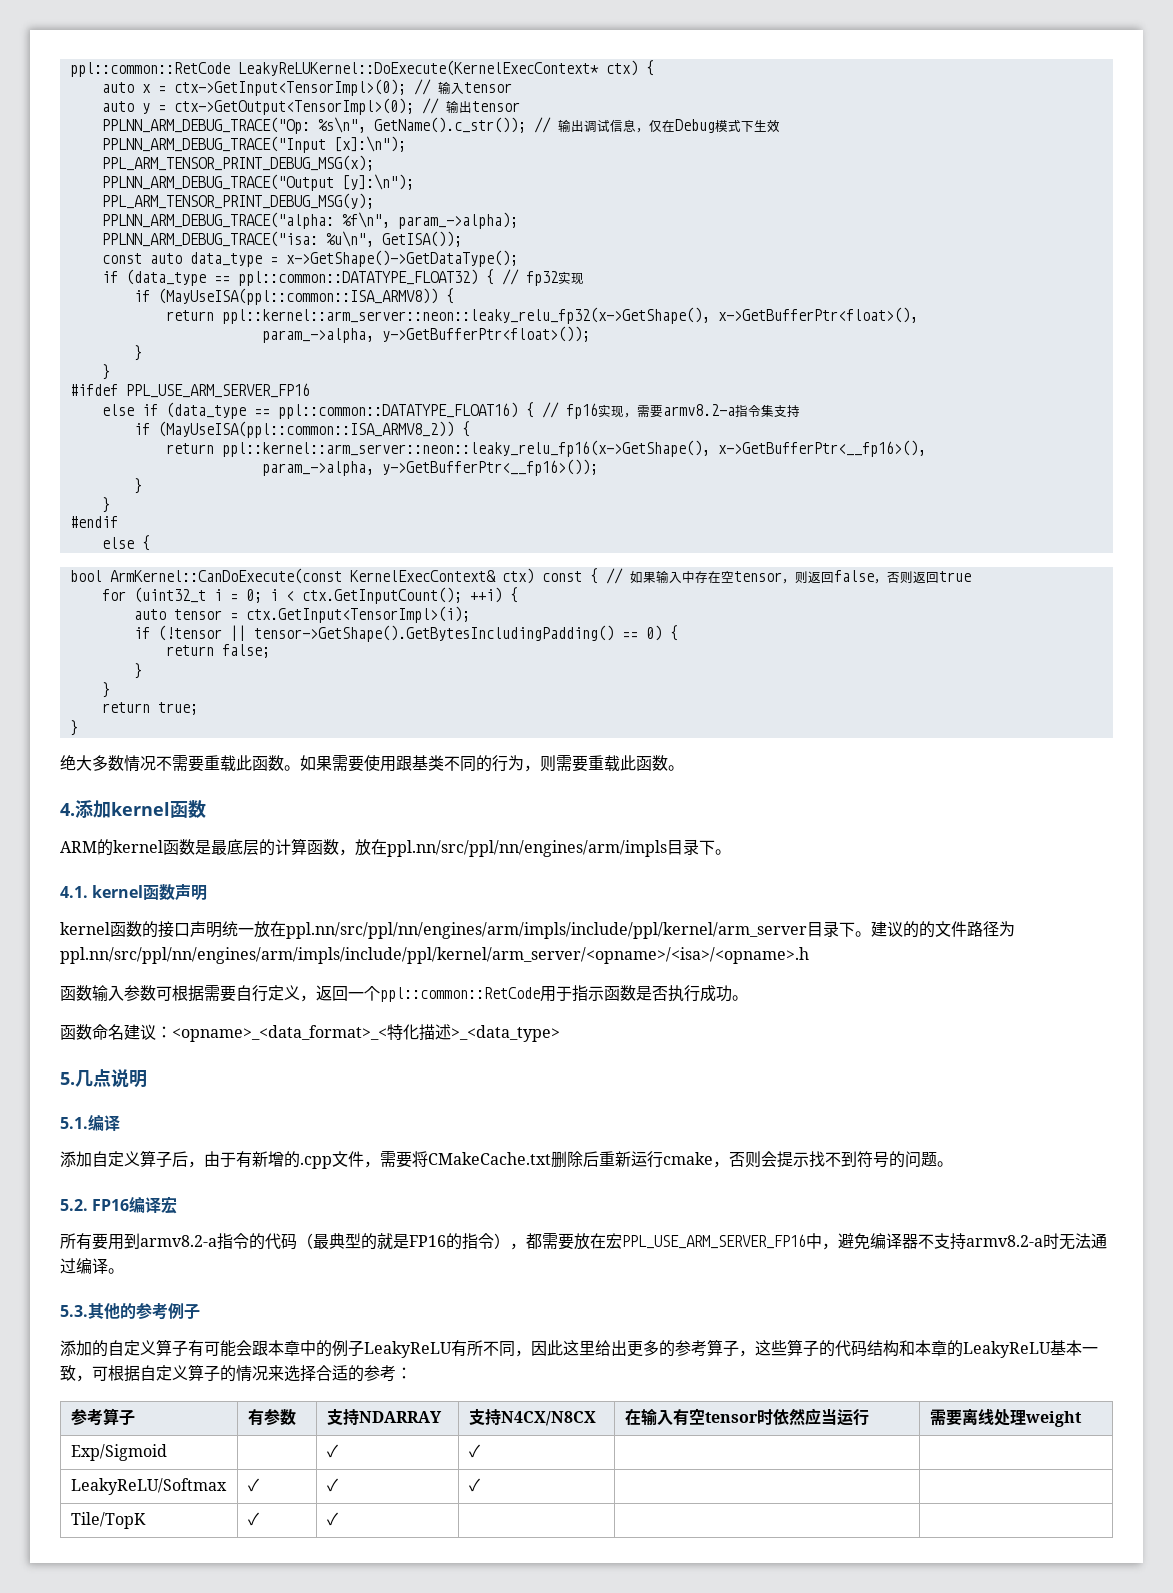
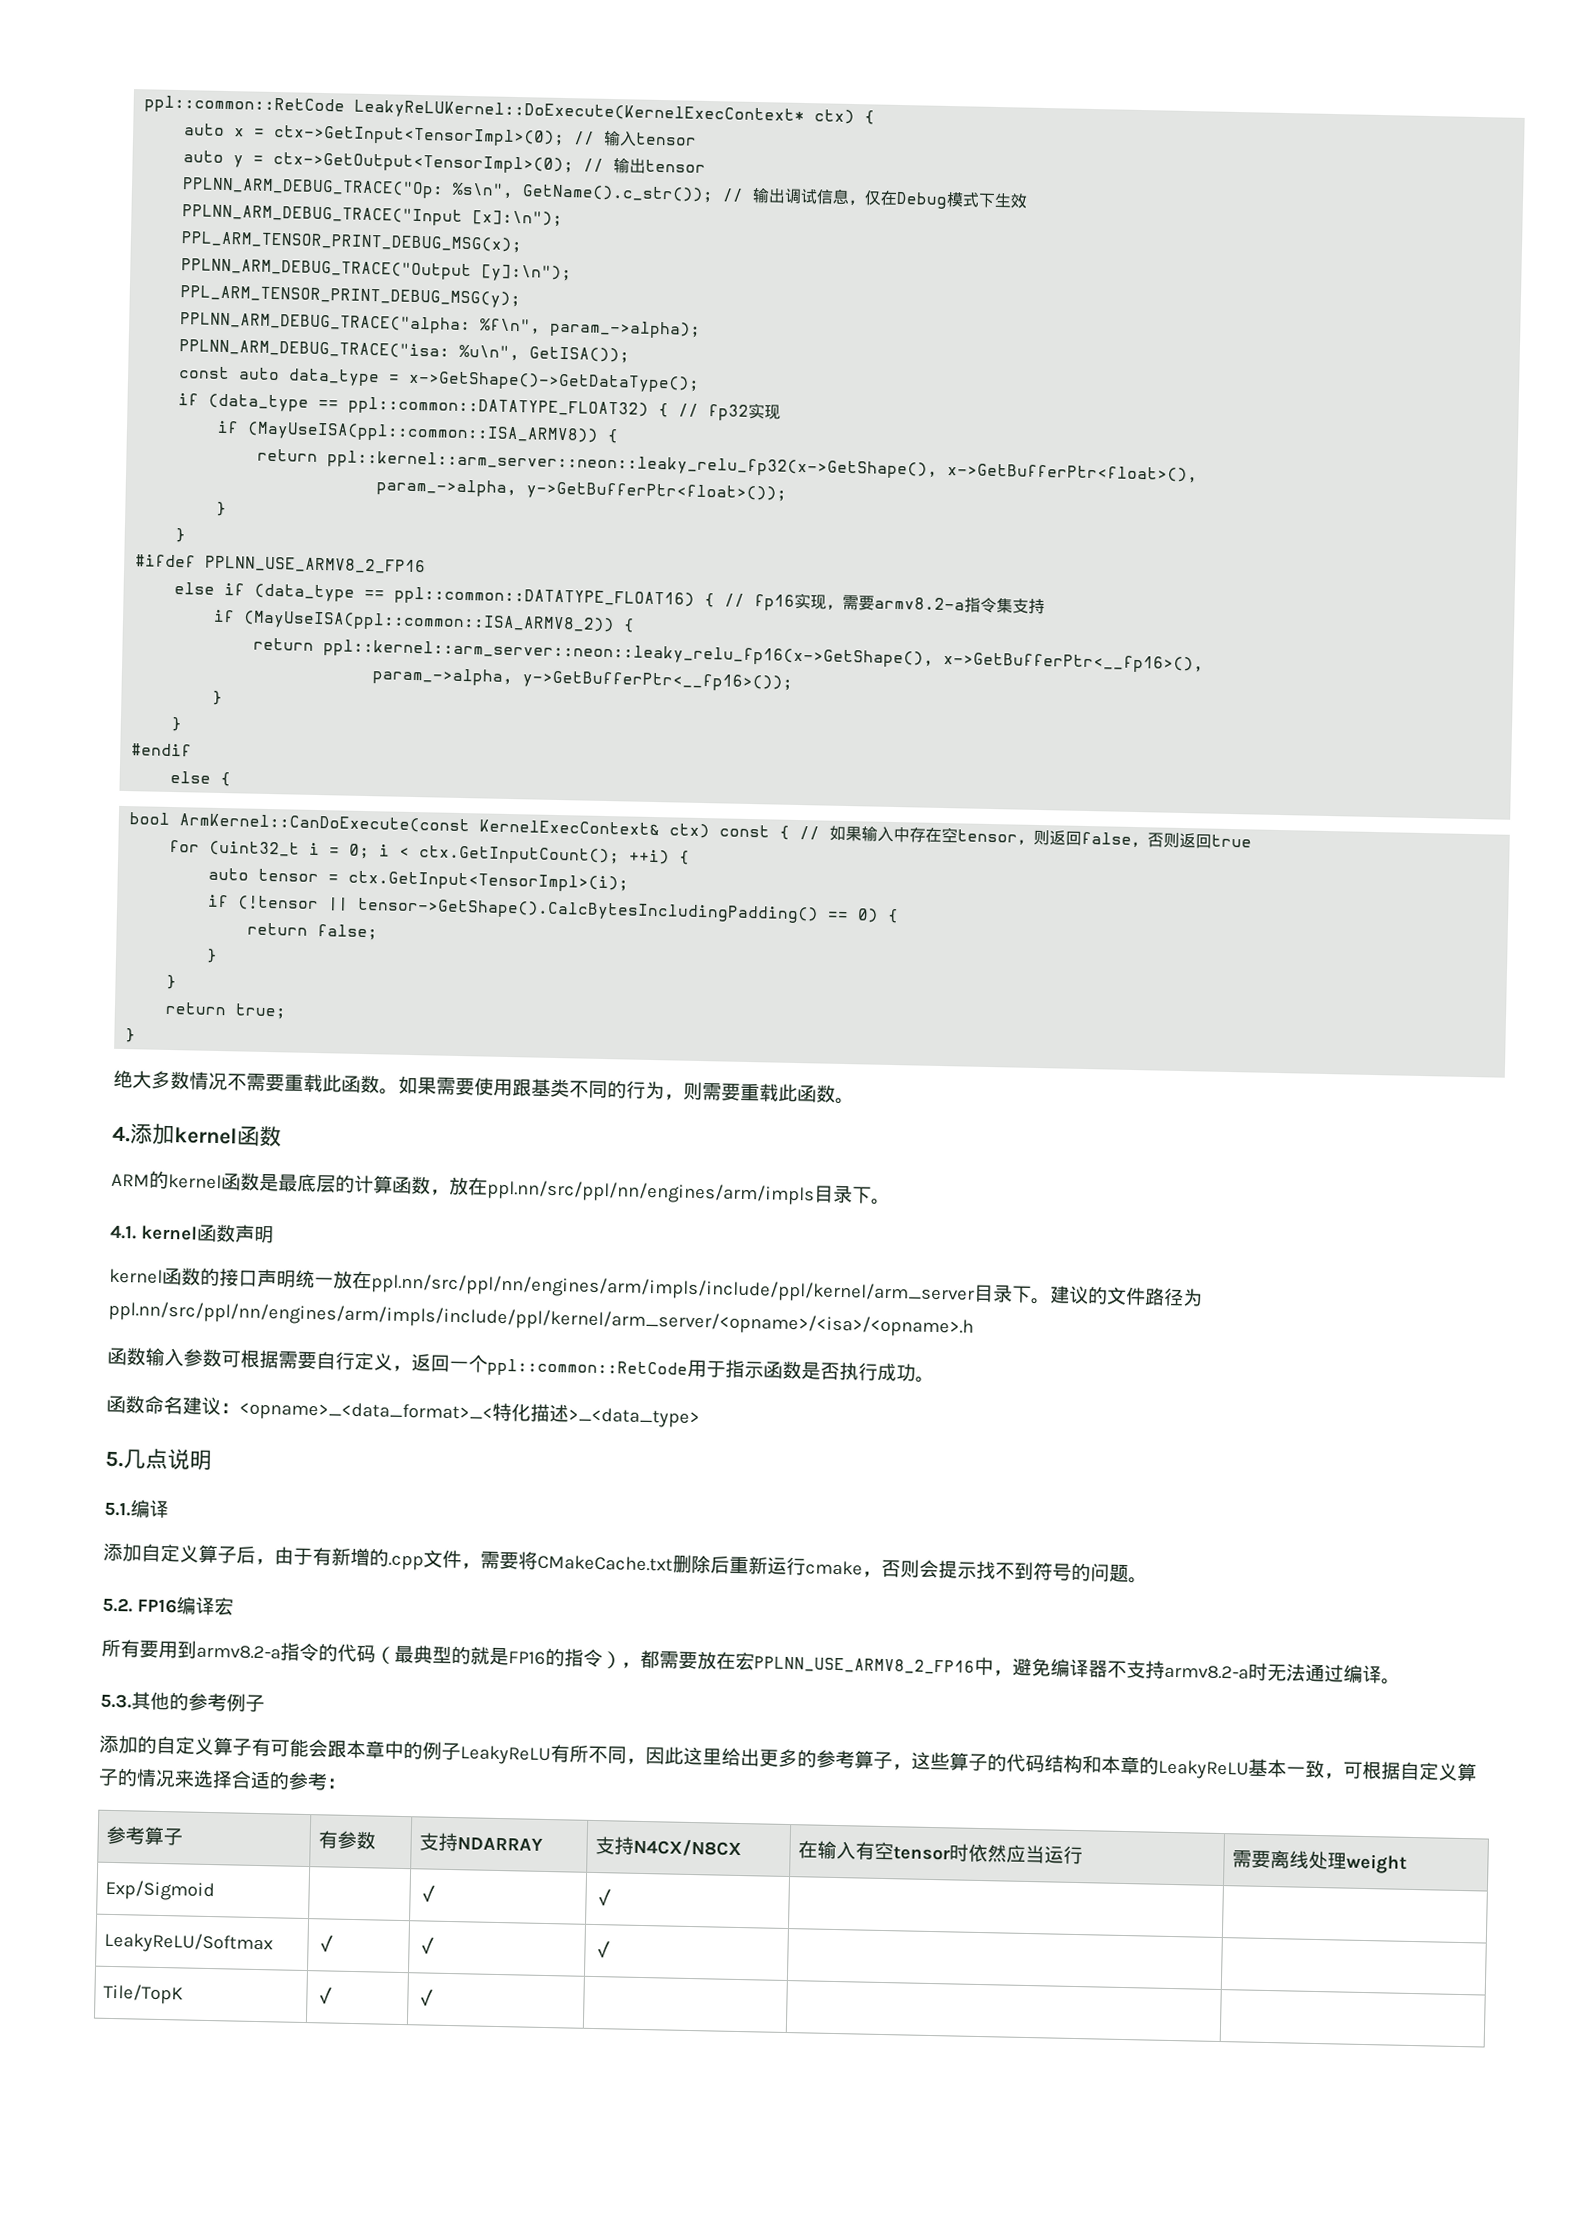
[125,383,310,398] PPL_USE_ARM_SERVER_FP16 -> [205,555,427,575] PPLNN_USE_ARMV8_2_FP16
[253,625,614,642] tensor->GetShape().GetBytesIncludingPadding() -> [357,897,820,924] tensor->GetShape().CalcBytesIncludingPadding()
[919,921,935,938] 的 -> (1108, 1295) none
[622,1234,806,1249] PPL_USE_ARM_SERVER_FP16 -> [754,1656,975,1675] PPLNN_USE_ARMV8_2_FP16

